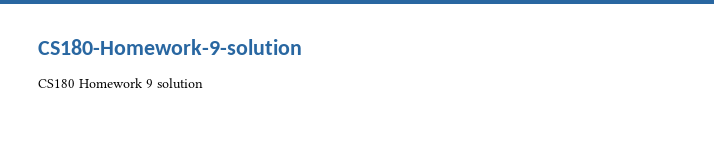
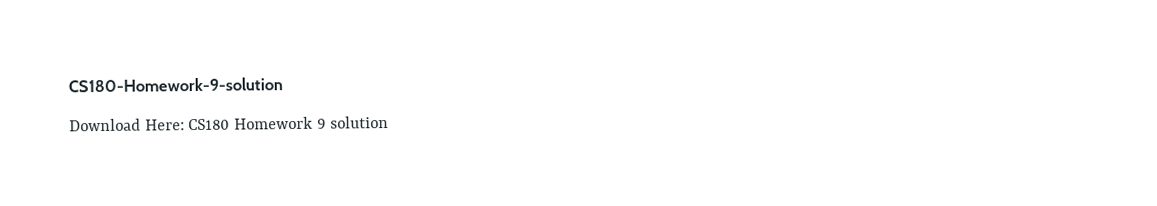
(302, 47) none -> [69,118,185,132] Download Here:

